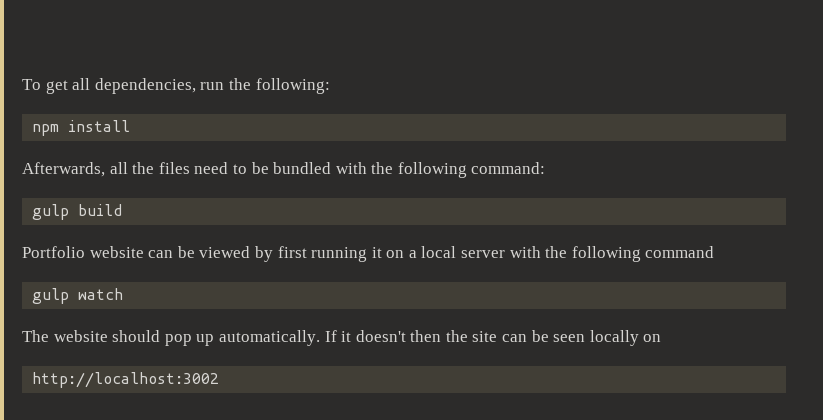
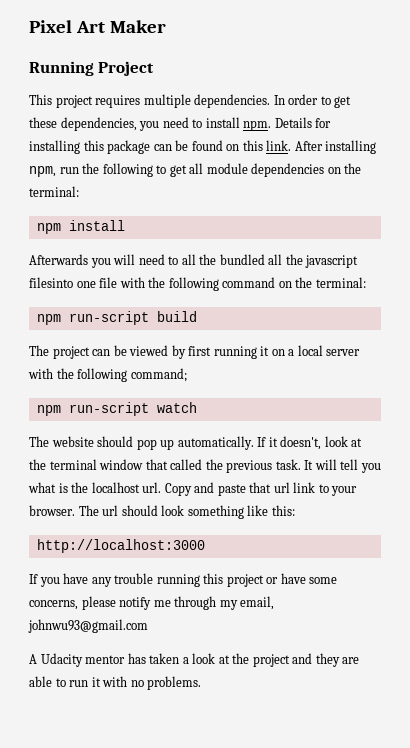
[22,78,330,94] [32,120,131,136] [22,162,546,178] [32,204,70,220] To get all dependencies, run the following: // npm install // Afterwards, all the files need to be bundled with the following command: // gulp -> [29,20,166,33] [29,61,155,76] [29,94,352,108] [29,117,332,131] [29,140,377,154] [29,163,362,177] [29,186,79,197] [36,220,125,234] [29,254,359,268] [29,277,366,291] [36,311,149,325] Pixel Art Maker // Running Project // This project requires multiple dependencies. In order to get these dependencies, you need to install npm. Details for installing this package can be found on this link. After installing npm, run the following to get all module dependencies on the terminal: // npm install // Afterwards you will need to all the bundled all the javascript filesinto one file with the following command on the terminal: // npm run-script
[22,246,144,258] Portfolio website -> [29,345,90,359] The project
[645,246,715,258] [32,288,70,304] command // gulp -> [130,368,187,382] [36,402,149,416] command; // npm run-script
[355,330,662,346] [32,372,220,388] doesn't then the site can be seen locally on // http://localhost:3002 -> [280,436,363,450] [29,459,381,473] [28,482,358,496] [29,505,295,519] [36,539,205,553] [29,573,338,587] [29,596,275,610] [28,619,148,633] [29,653,360,667] [29,676,202,690] doesn't, look at the terminal window that called the previous task. It will tell you what is the localhost url. Copy and paste that url link to your browser. The url should look something like this: // http://localhost:3000 // If you have any trouble running this project or have some concerns, please notify me through my email, johnwu93@gmail.com // A Udacity mentor has taken a look at the project and they are able to run it with no problems.

